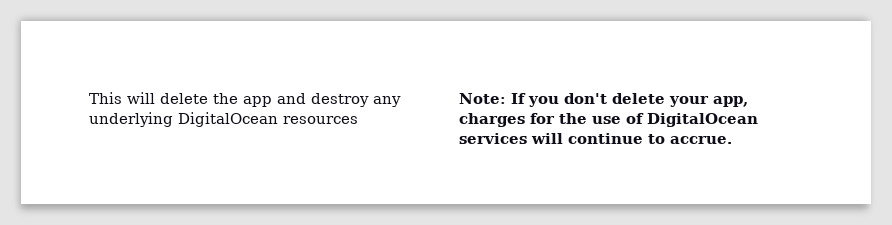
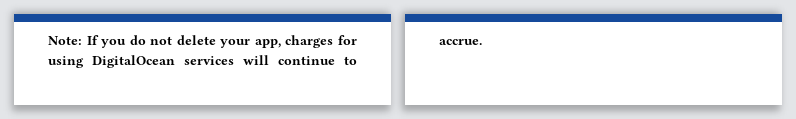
[89,92,401,107] [89,112,358,127] This will delete the app and destroy any underlying DigitalOcean resources // -> (48, 40) none
[564,93,607,104] don't -> [129,35,173,45] do not
[559,113,644,124] the use of -> [48,56,84,68] using

